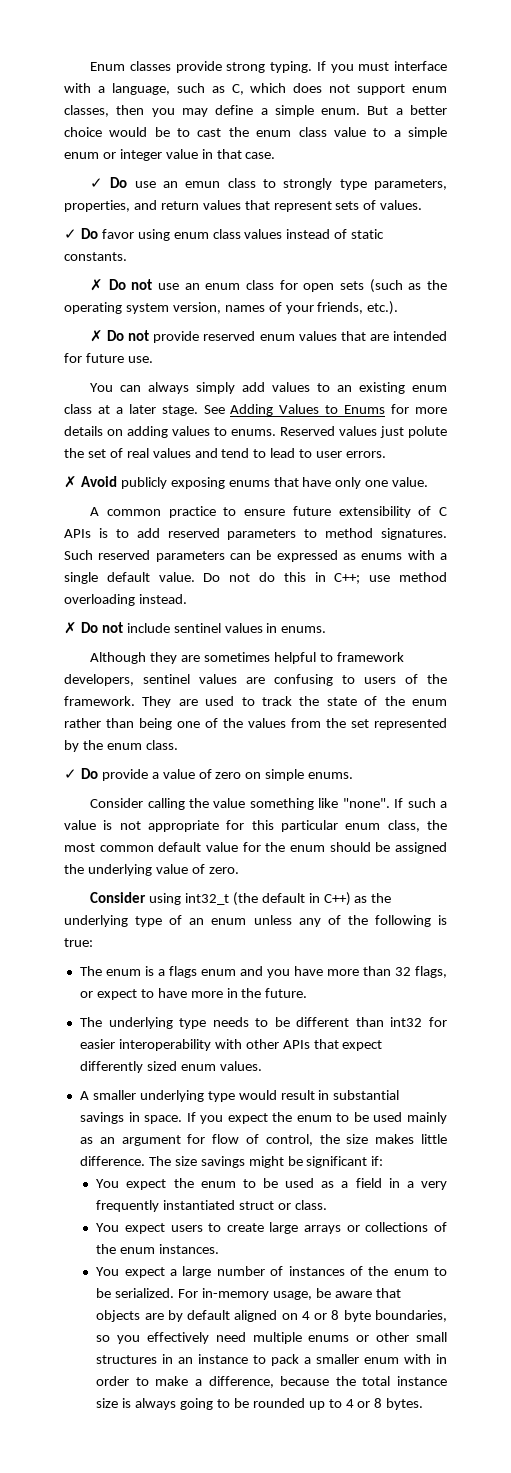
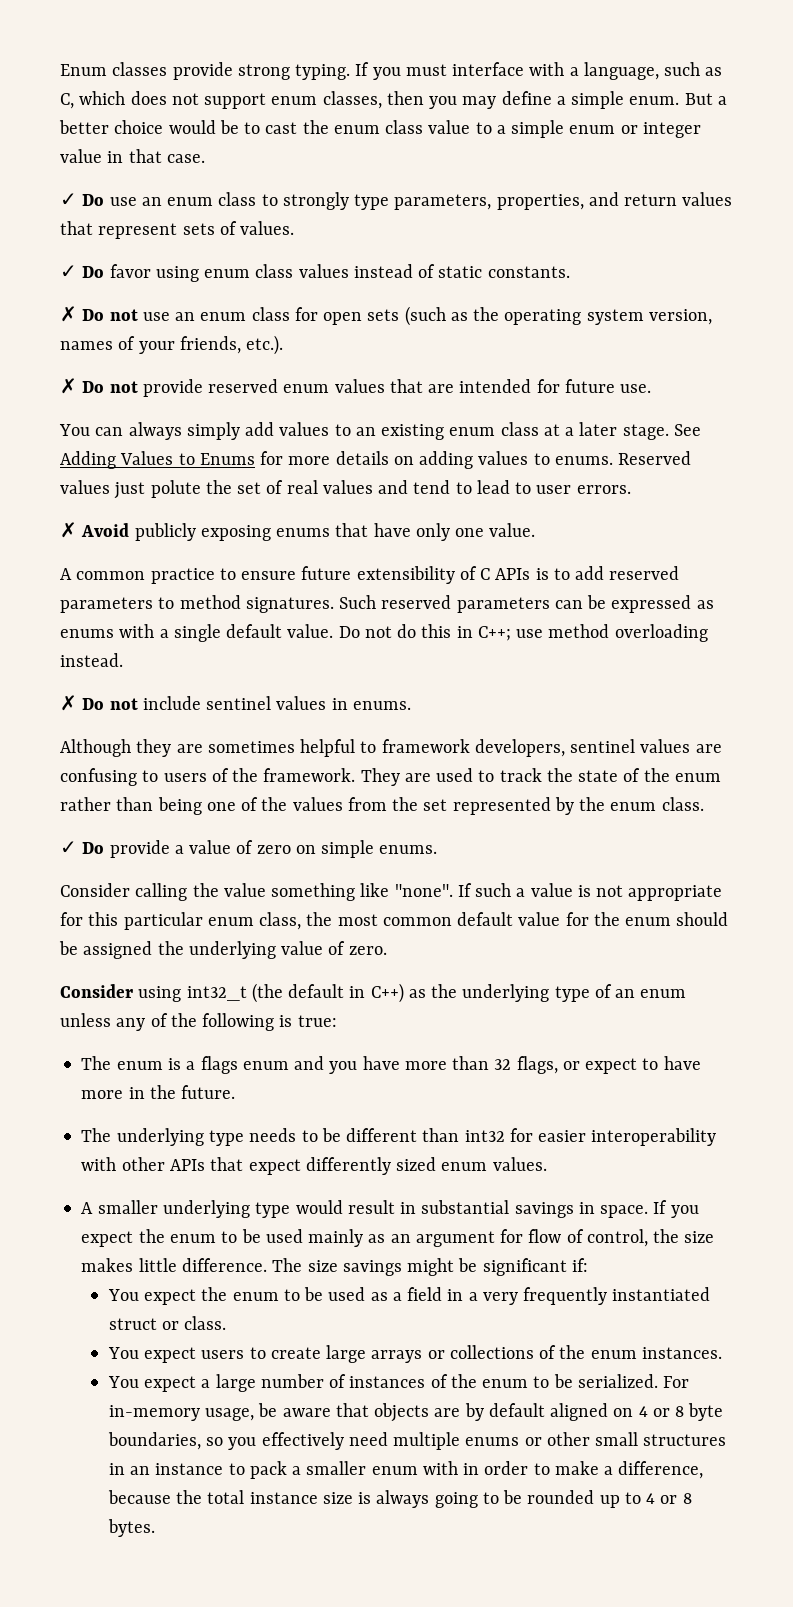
[185,181,221,188] emun -> [167,197,214,206] enum

